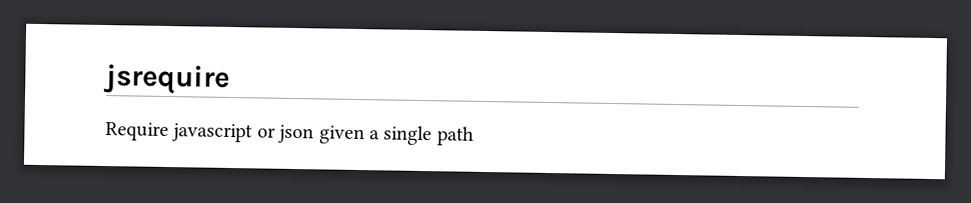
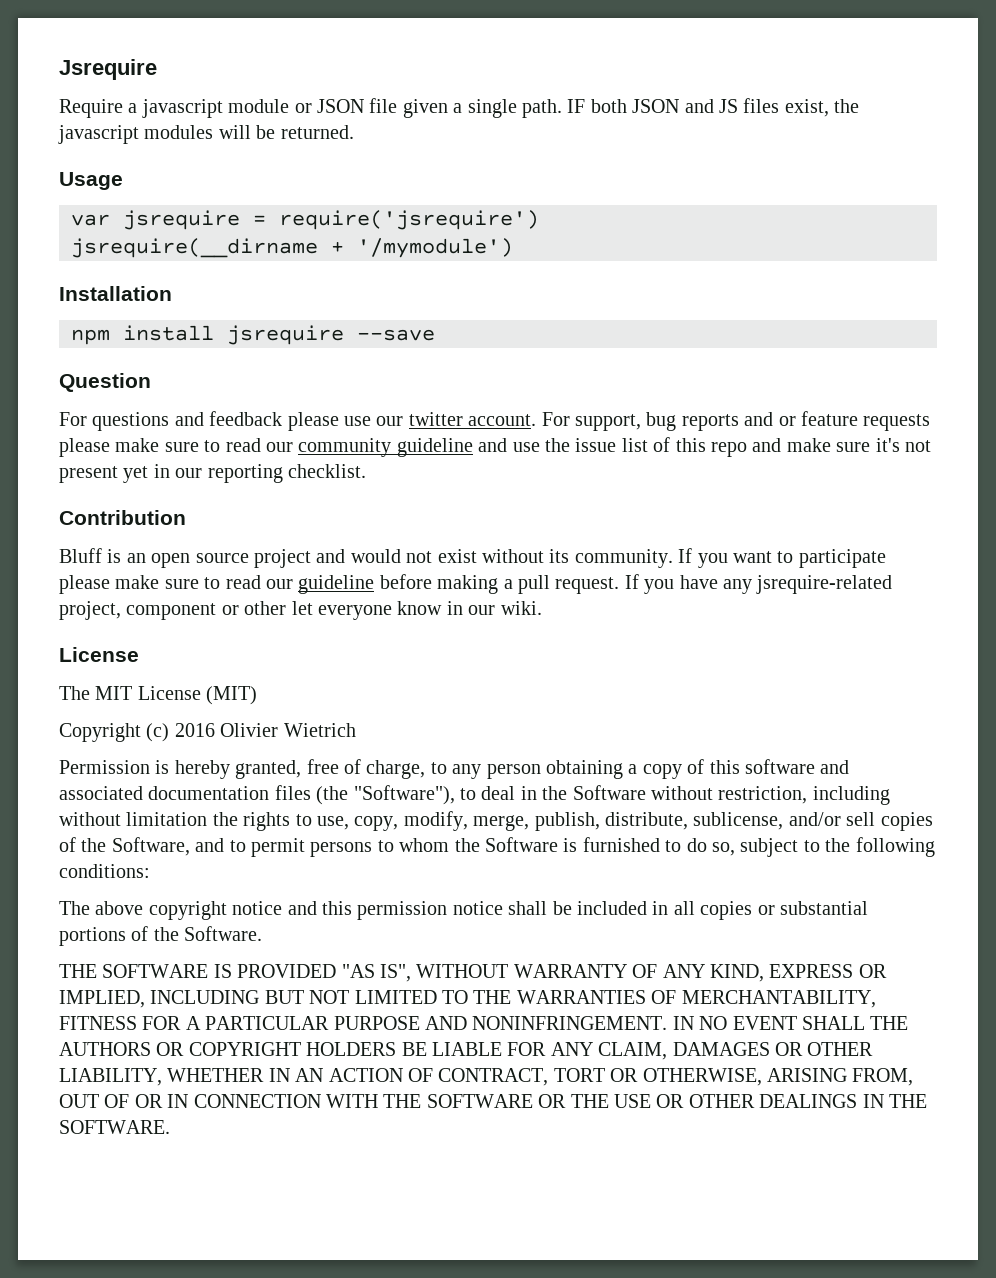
[103,63,230,95] jsrequire -> [59,59,157,80] Jsrequire
[172,123,474,146] javascript or json given a single path -> [128,98,860,118] [58,125,354,144] [59,172,123,190] [71,210,539,230] [71,238,513,258] [59,286,172,301] [71,325,435,345] [59,373,151,392] [59,411,931,431] [59,437,931,457] [59,464,366,483] [59,510,186,525] [59,548,886,568] [59,574,893,594] [59,601,542,620] [59,647,139,662] [59,686,258,705] [59,723,356,742] [59,759,850,779] [59,785,890,805] [59,811,933,831] [59,837,935,857] [59,864,150,878] [59,901,868,920] [59,926,263,946] [59,964,887,982] [59,990,876,1008] [59,1016,909,1030] [59,1042,874,1060] [59,1068,914,1086] [59,1094,927,1108] [59,1120,170,1134] a javascript module or JSON file given a single path. IF both JSON and JS files exist, the javascript modules will be returned. // Usage // var jsrequire = require('jsrequire') // jsrequire(__dirname + '/mymodule') // Installation // npm install jsrequire --save // Question // For questions and feedback please use our twitter account. For support, bug reports and or feature requests please make sure to read our community guideline and use the issue list of this repo and make sure it's not present yet in our reporting checklist. // Contribution // Bluff is an open source project and would not exist without its community. If you want to participate please make sure to read our guideline before making a pull request. If you have any jsrequire-related project, component or other let everyone know in our wiki. // License // The MIT License (MIT) // Copyright (c) 2016 Olivier Wietrich // Permission is hereby granted, free of charge, to any person obtaining a copy of this software and associated documentation files (the "Software"), to deal in the Software without restriction, including without limitation the rights to use, copy, modify, merge, publish, distribute, sublicense, and/or sell copies of the Software, and to permit persons to whom the Software is furnished to do so, subject to the following conditions: // The above copyright notice and this permission notice shall be included in all copies or substantial portions of the Software. // THE SOFTWARE IS PROVIDED "AS IS", WITHOUT WARRANTY OF ANY KIND, EXPRESS OR IMPLIED, INCLUDING BUT NOT LIMITED TO THE WARRANTIES OF MERCHANTABILITY, FITNESS FOR A PARTICULAR PURPOSE AND NONINFRINGEMENT. IN NO EVENT SHALL THE AUTHORS OR COPYRIGHT HOLDERS BE LIABLE FOR ANY CLAIM, DAMAGES OR OTHER LIABILITY, WHETHER IN AN ACTION OF CONTRACT, TORT OR OTHERWISE, ARISING FROM, OUT OF OR IN CONNECTION WITH THE SOFTWARE OR THE USE OR OTHER DEALINGS IN THE SOFTWARE.

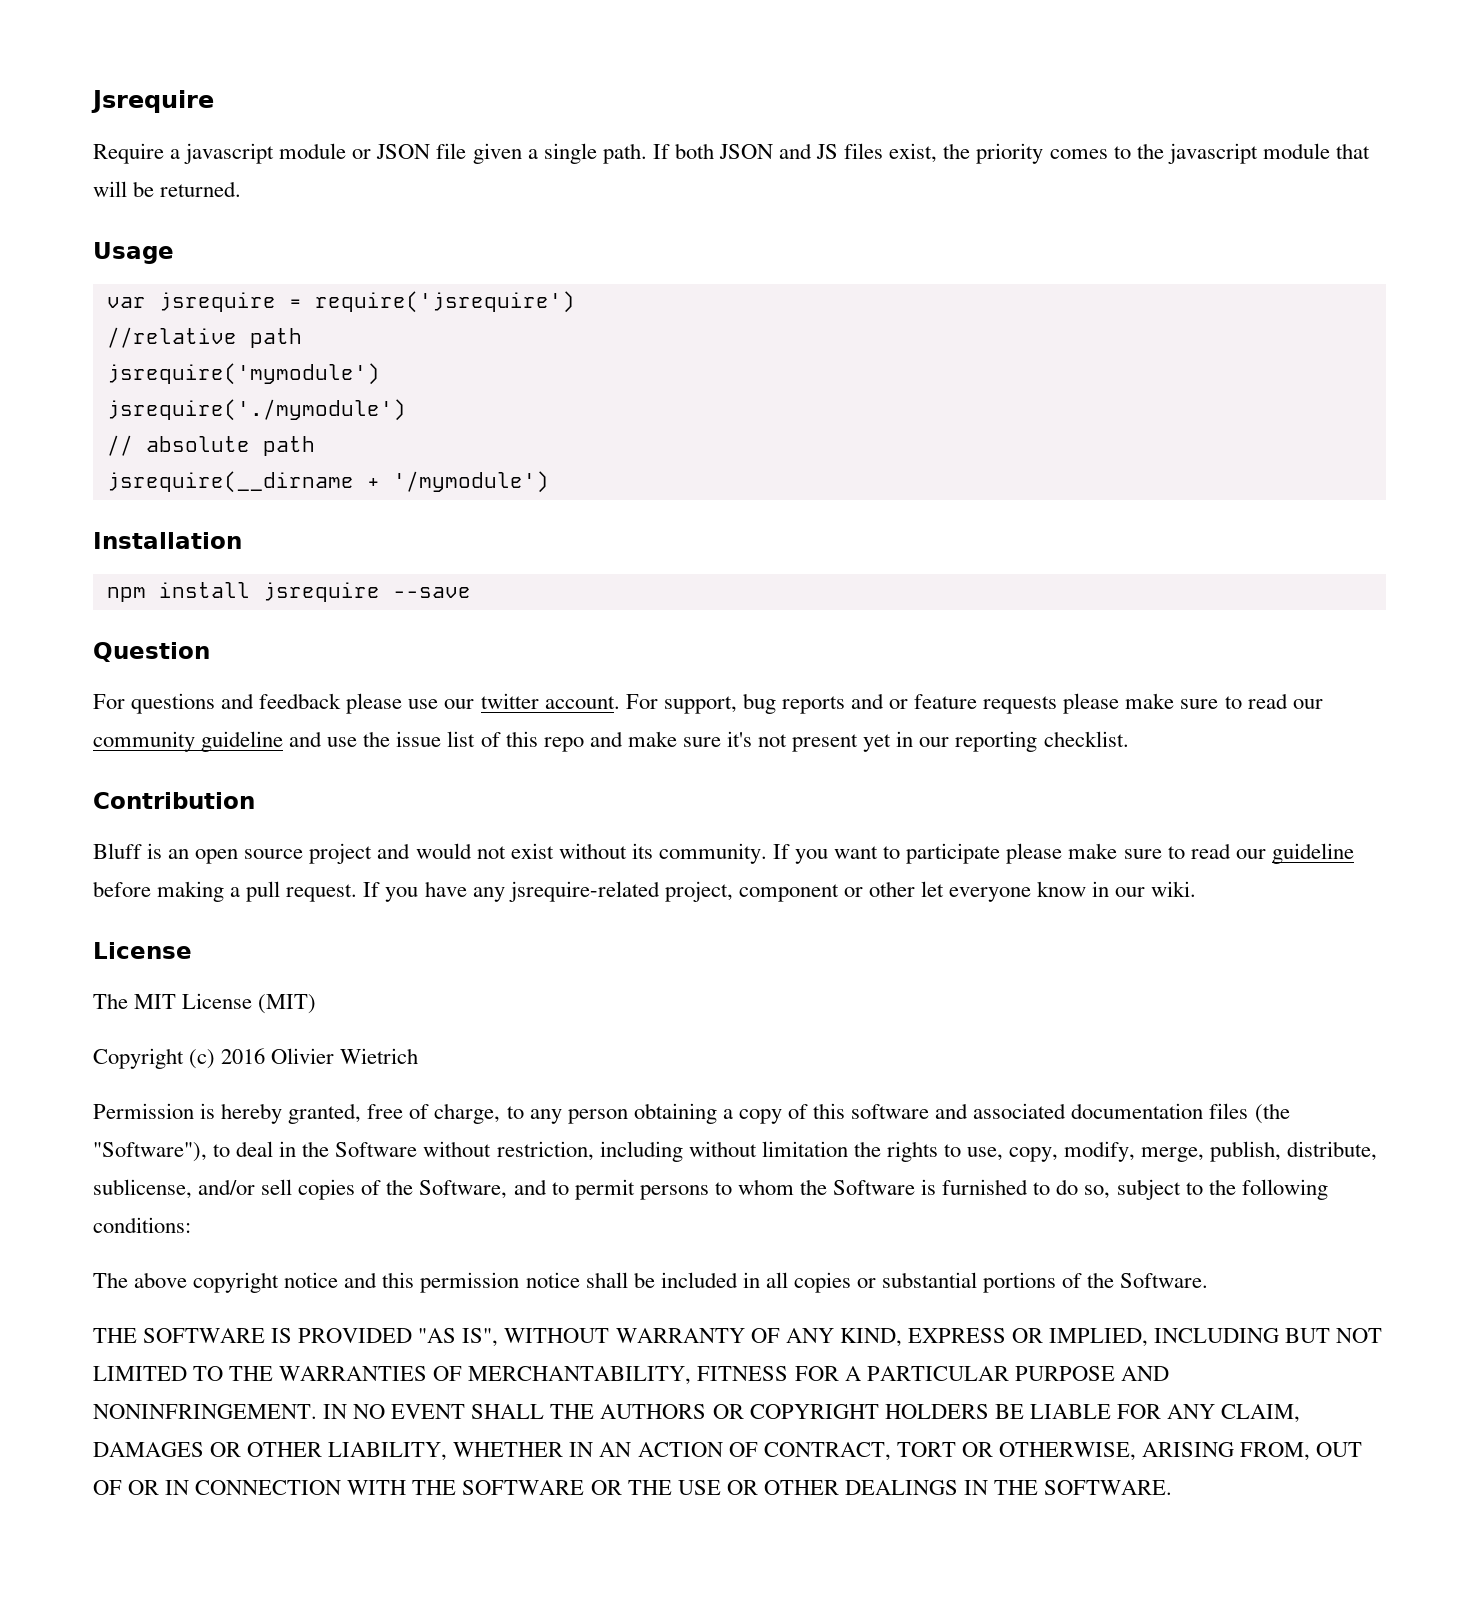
[567,99,586,113] IF -> [652,144,670,159] If
[58,125,214,144] javascript modules -> [976,143,1370,164] priority comes to the javascript module that
(539, 220) none -> [106,327,302,348] [106,363,380,385] [106,399,406,421] [106,435,315,456] // //relative path // jsrequire('mymodule') // jsrequire('./mymodule') // // absolute path

